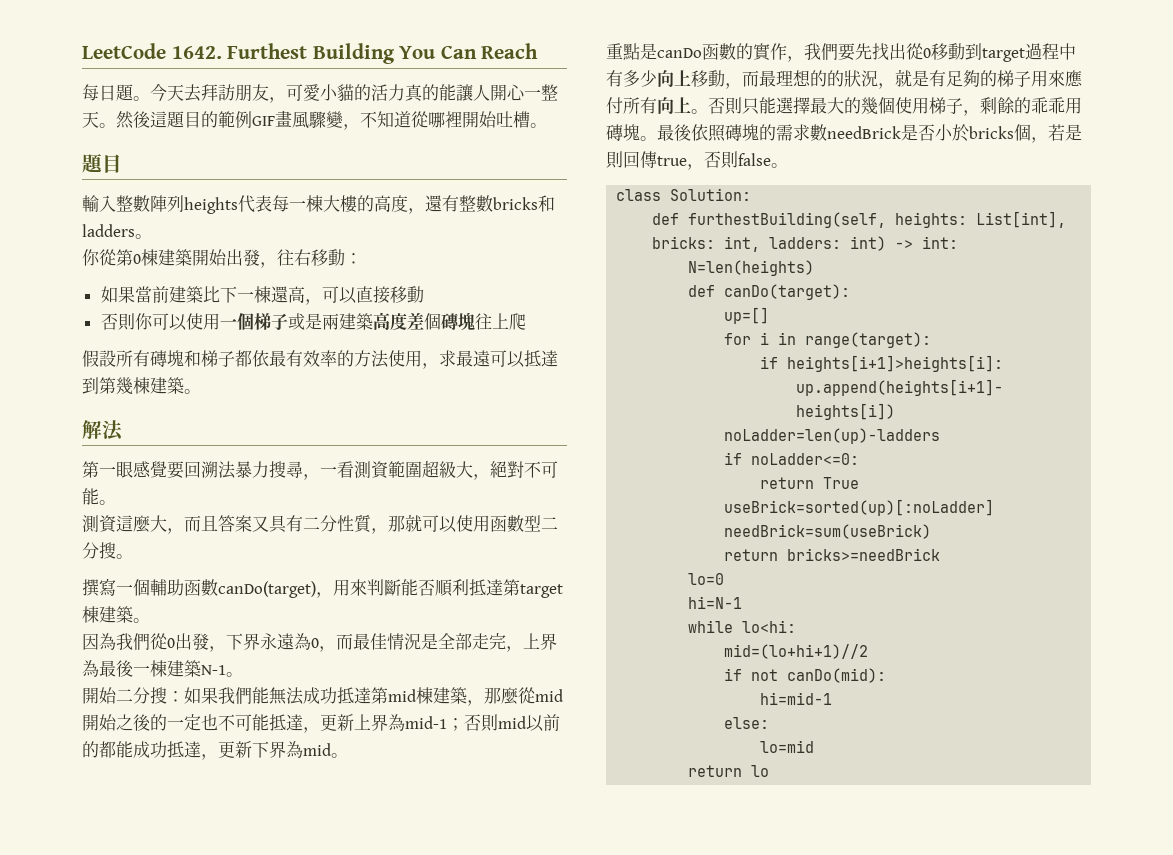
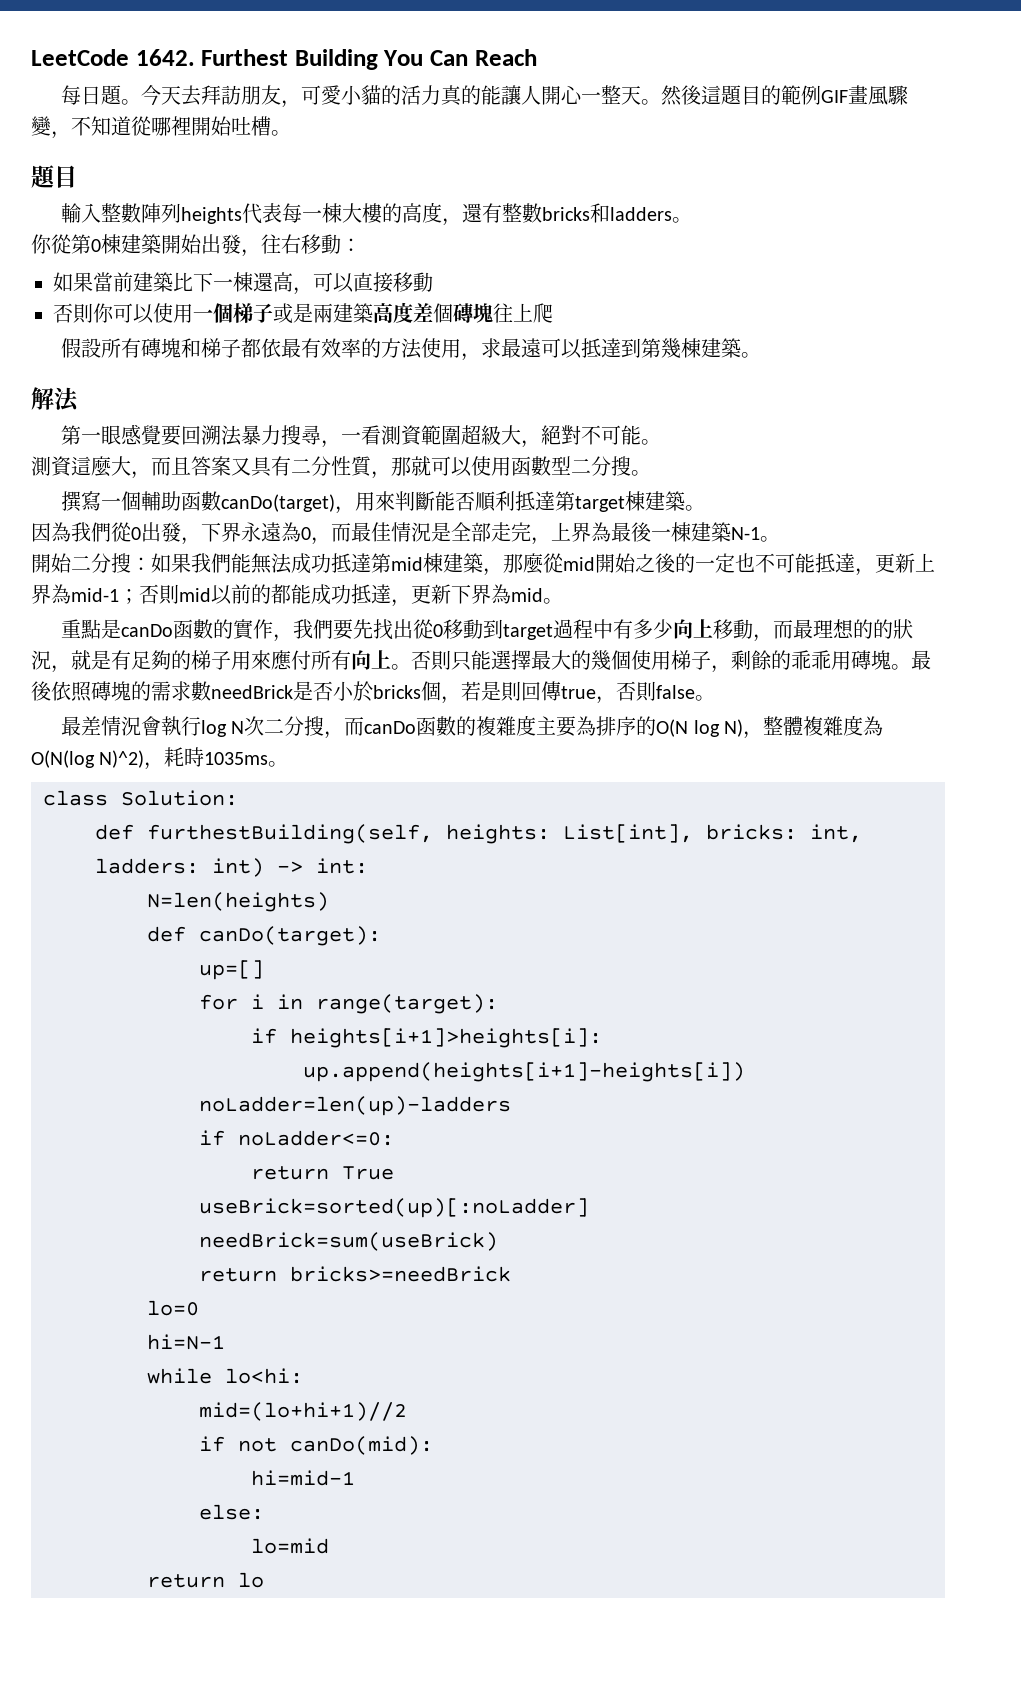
(788, 165) none -> [60,715,884,739] [31,747,289,770] // 最差情況會執行log N次二分搜，而canDo函數的複雜度主要為排序的O(N log N)，整體複雜度為O(N(log N)^2)，耗時1035ms。

